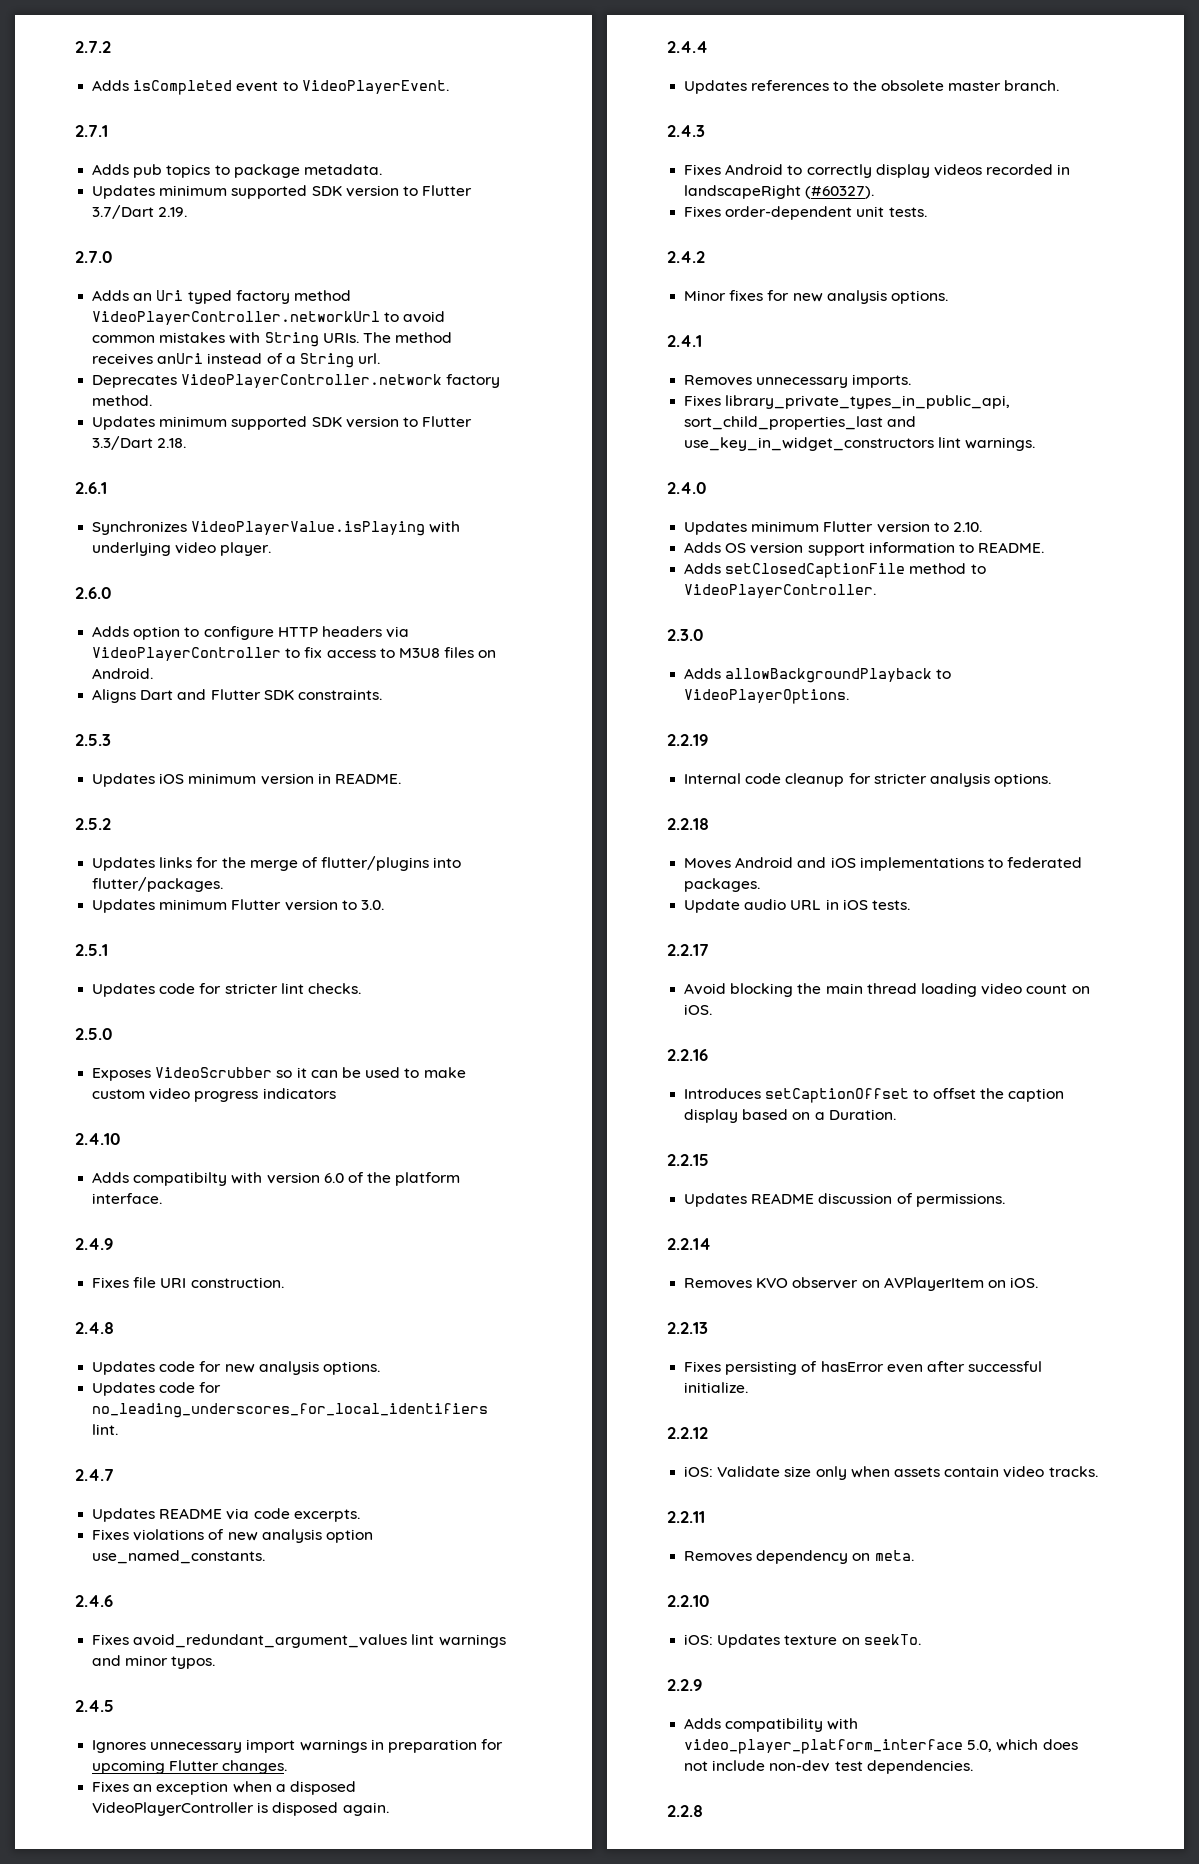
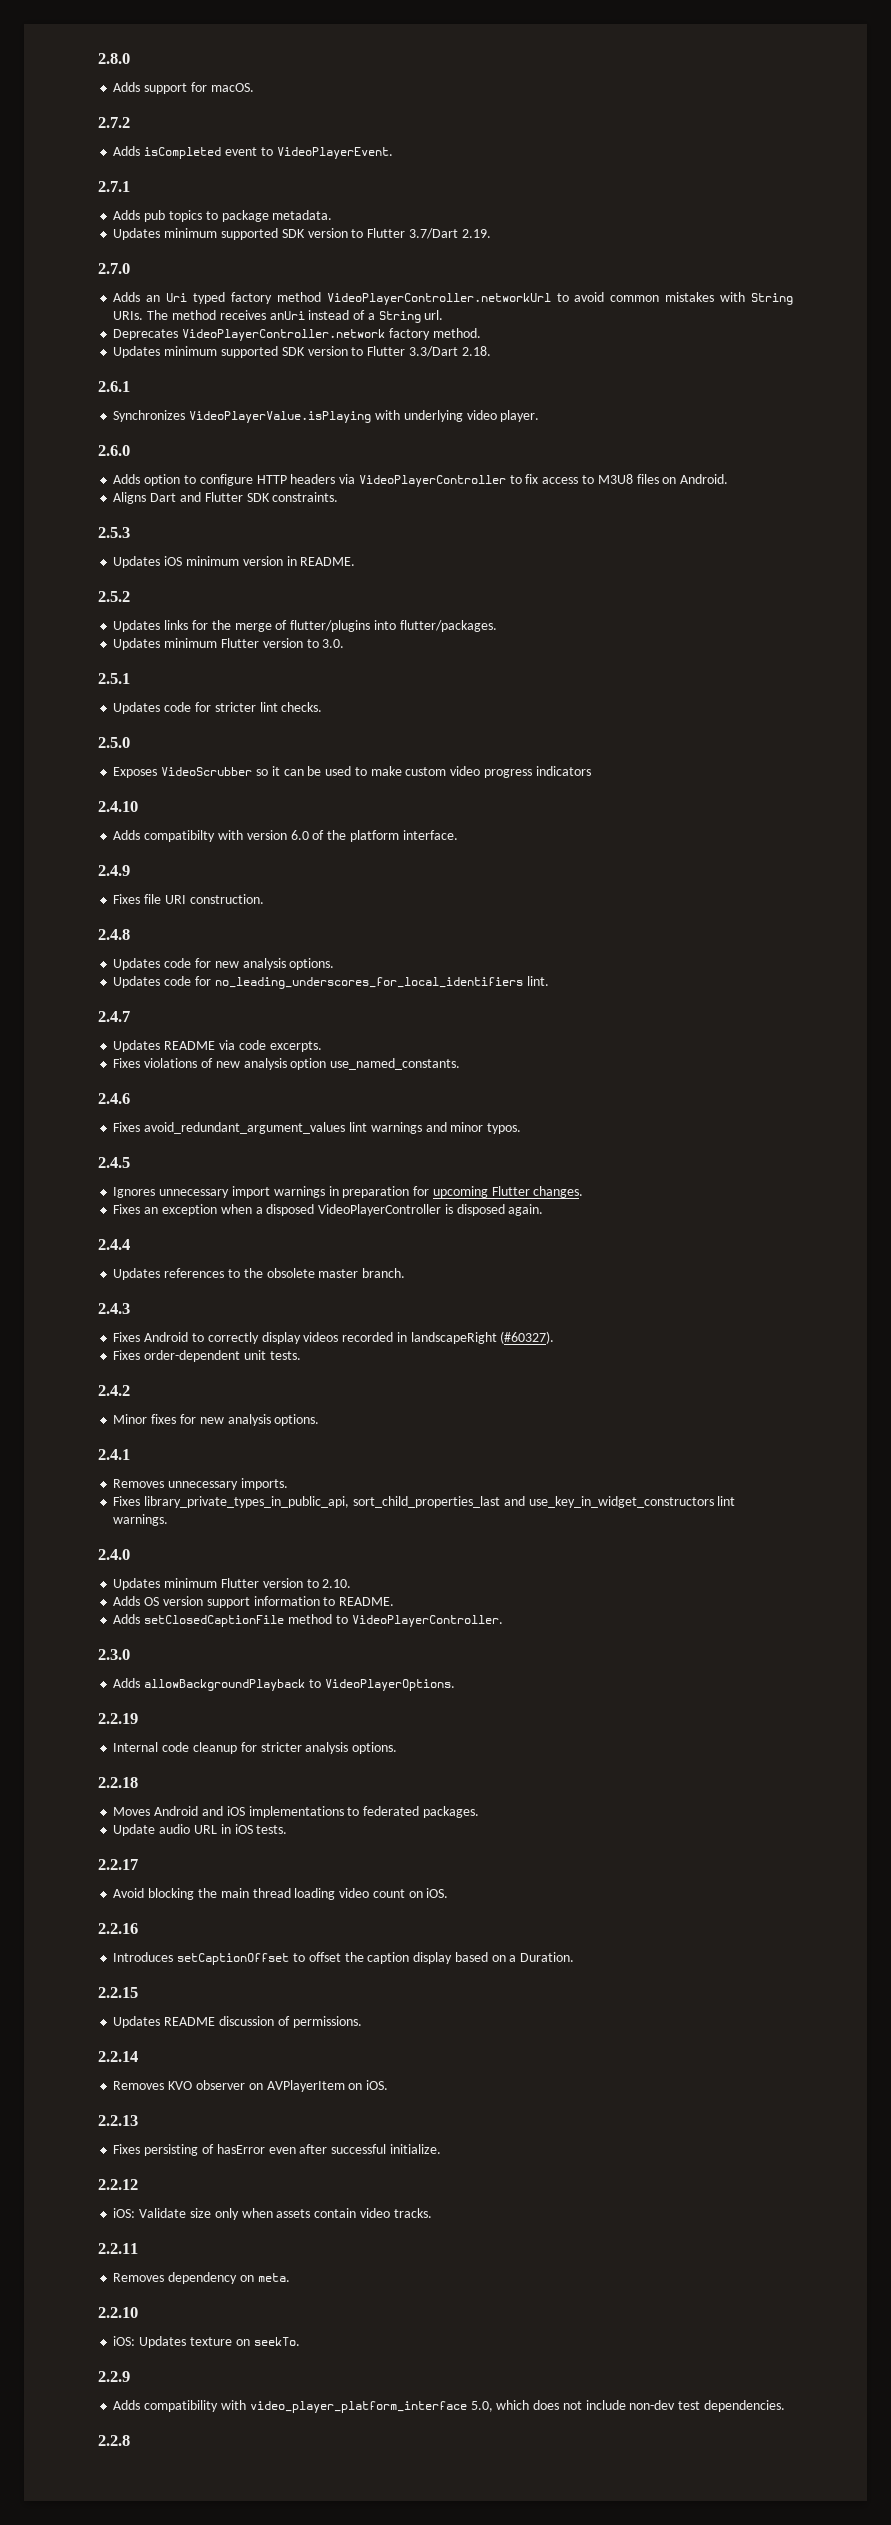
(75, 47) none -> [98,53,130,64] [113,82,254,94] 2.8.0 // Adds support for macOS. //

